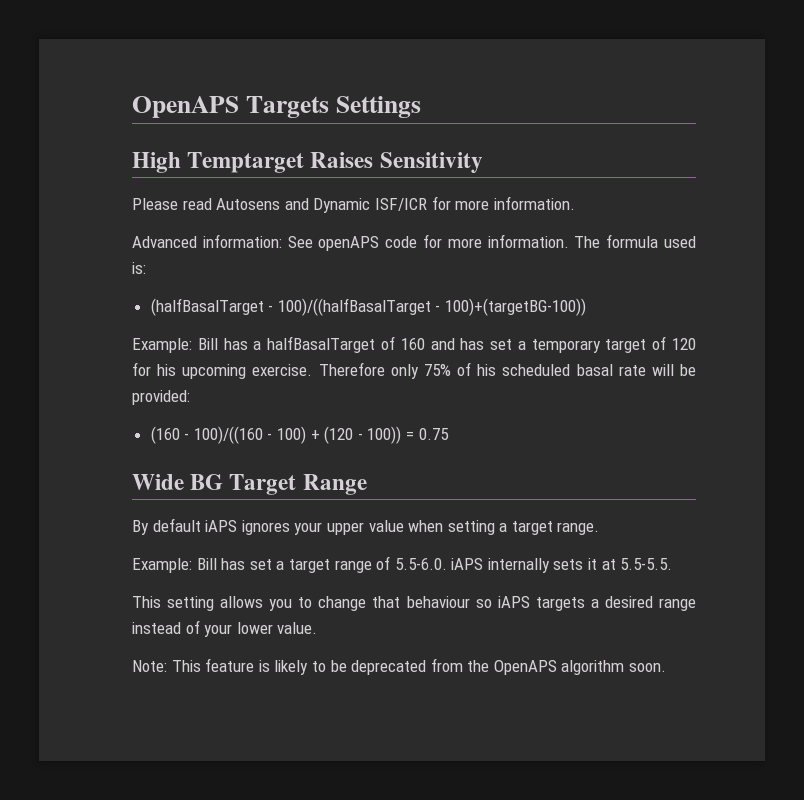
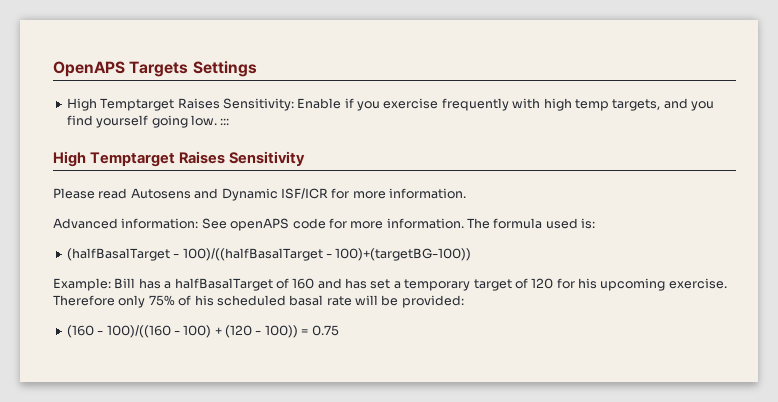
(421, 107) none -> [66,98,714,111] [66,115,230,128] // High Temptarget Raises Sensitivity: Enable if you exercise frequently with high temp targets, and you find yourself going low. :::
[132,474,367,495] [132,518,600,535] [132,556,673,573] [132,596,696,611] [132,620,318,637] [132,658,667,675] // Wide BG Target Range // By default iAPS ignores your upper value when setting a target range. // Example: Bill has set a target range of 5.5-6.0. iAPS internally sets it at 5.5-5.5. // This setting allows you to change that behaviour so iAPS targets a desired range instead of your lower value. // Note: This feature is likely to be deprecated from the OpenAPS algorithm soon. -> (339, 330) none

